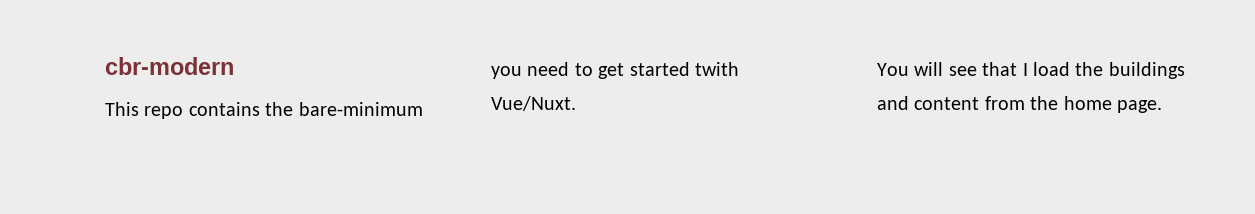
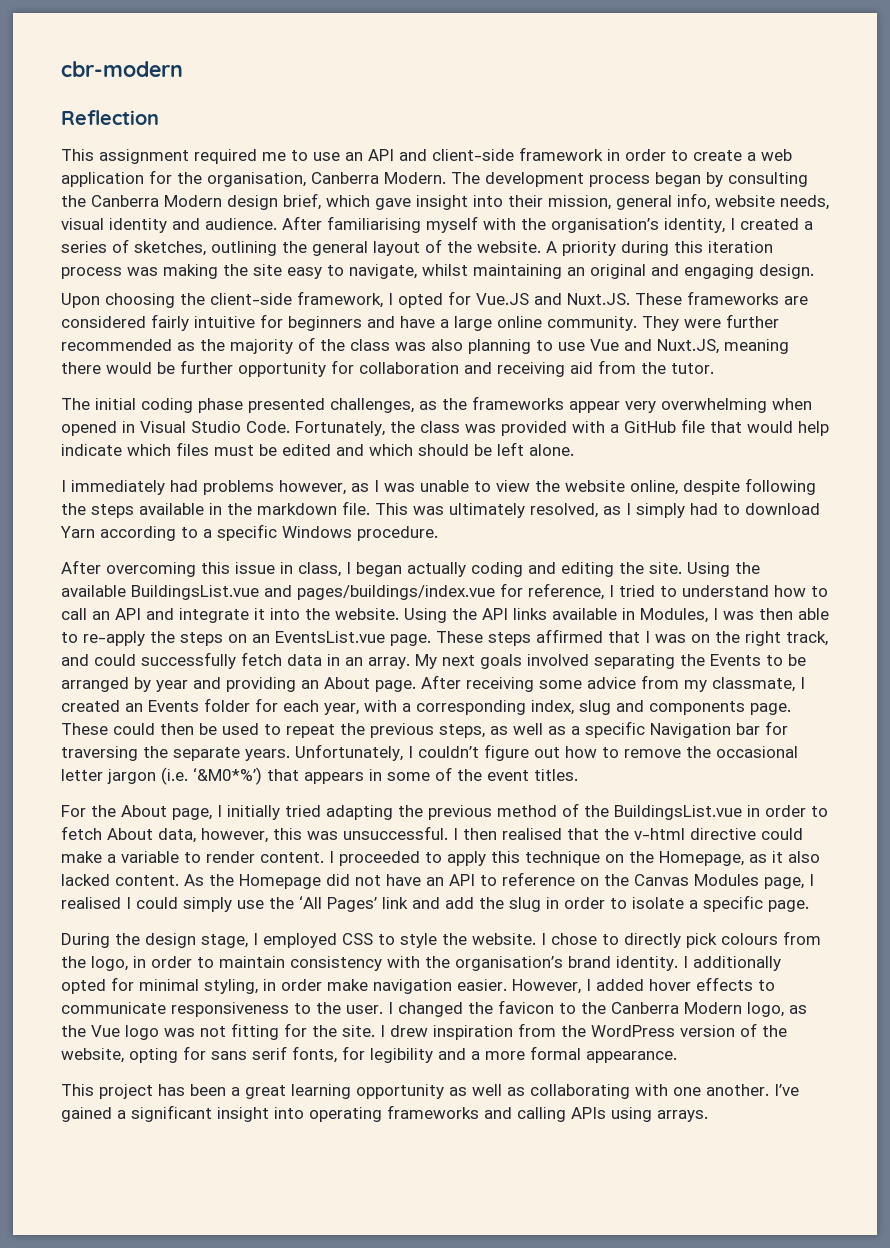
[105,102,423,119] [491,62,739,79] [491,96,576,111] [877,62,1185,79] [877,96,1162,113] // This repo contains the bare-minimum you need to get started twith Vue/Nuxt. // You will see that I load the buildings and content from the home page. -> [61,110,159,125] [61,147,792,164] [61,170,808,187] [61,193,829,210] [61,216,813,233] [61,239,773,256] [61,264,814,279] [61,291,808,308] [61,314,779,331] [61,337,789,354] [61,360,714,377] [61,396,812,413] [61,419,829,436] [61,442,574,456] [61,478,816,495] [61,501,820,518] [60,524,438,541] [61,560,760,577] [61,583,828,600] [61,608,829,623] [61,629,828,646] [61,652,806,669] [61,675,805,692] [61,698,791,715] [61,721,788,738] [61,744,798,761] [61,767,578,785] [61,803,828,820] [61,826,803,843] [61,851,820,866] [61,872,814,889] [61,895,809,912] [61,931,821,948] [61,956,781,971] [61,977,775,994] [61,1000,807,1017] [61,1023,787,1040] [61,1046,677,1063] [61,1084,799,1099] [61,1105,708,1122] // Reflection // This assignment required me to use an API and client-side framework in order to create a web application for the organisation, Canberra Modern. The development process began by consulting the Canberra Modern design brief, which gave insight into their mission, general info, website needs, visual identity and audience. After familiarising myself with the organisation’s identity, I created a series of sketches, outlining the general layout of the website. A priority during this iteration process was making the site easy to navigate, whilst maintaining an original and engaging design. // Upon choosing the client-side framework, I opted for Vue.JS and Nuxt.JS. These frameworks are considered fairly intuitive for beginners and have a large online community. They were further recommended as the majority of the class was also planning to use Vue and Nuxt.JS, meaning there would be further opportunity for collaboration and receiving aid from the tutor. // The initial coding phase presented challenges, as the frameworks appear very overwhelming when opened in Visual Studio Code. Fortunately, the class was provided with a GitHub file that would help indicate which files must be edited and which should be left alone. // I immediately had problems however, as I was unable to view the website online, despite following the steps available in the markdown file. This was ultimately resolved, as I simply had to download Yarn according to a specific Windows procedure. // After overcoming this issue in class, I began actually coding and editing the site. Using the available BuildingsList.vue and pages/buildings/index.vue for reference, I tried to understand how to call an API and integrate it into the website. Using the API links available in Modules, I was then able to re-apply the steps on an EventsList.vue page. These steps affirmed that I was on the right track, and could successfully fetch data in an array. My next goals involved separating the Events to be arranged by year and providing an About page. After receiving some advice from my classmate, I created an Events folder for each year, with a corresponding index, slug and components page. These could then be used to repeat the previous steps, as well as a specific Navigation bar for traversing the separate years. Unfortunately, I couldn’t figure out how to remove the occasional letter jargon (i.e. ‘&M0*%’) that appears in some of the event titles. // For the About page, I initially tried adapting the previous method of the BuildingsList.vue in order to fetch About data, however, this was unsuccessful. I then realised that the v-html directive could make a variable to render content. I proceeded to apply this technique on the Homepage, as it also lacked content. As the Homepage did not have an API to reference on the Canvas Modules page, I realised I could simply use the ‘All Pages’ link and add the slug in order to isolate a specific page. // During the design stage, I employed CSS to style the website. I chose to directly pick colours from the logo, in order to maintain consistency with the organisation’s brand identity. I additionally opted for minimal styling, in order make navigation easier. However, I added hover effects to communicate responsiveness to the user. I changed the favicon to the Canberra Modern logo, as the Vue logo was not fitting for the site. I drew inspiration from the WordPress version of the website, opting for sans serif fonts, for legibility and a more formal appearance. // This project has been a great learning opportunity as well as collaborating with one another. I’ve gained a significant insight into operating frameworks and calling APIs using arrays.

